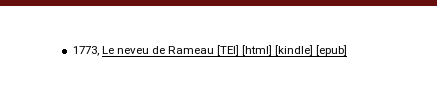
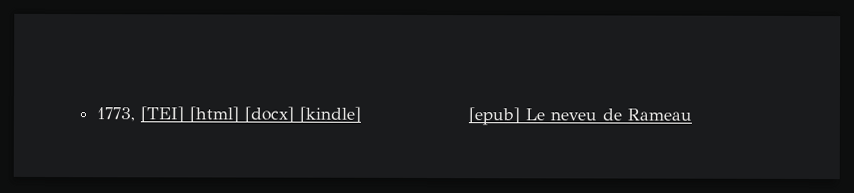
[101,45,348,56] Le neveu de Rameau [TEI] [html] [kindle] [epub] -> [140,106,693,126] [TEI] [html] [docx] [kindle] [epub] Le neveu de Rameau

